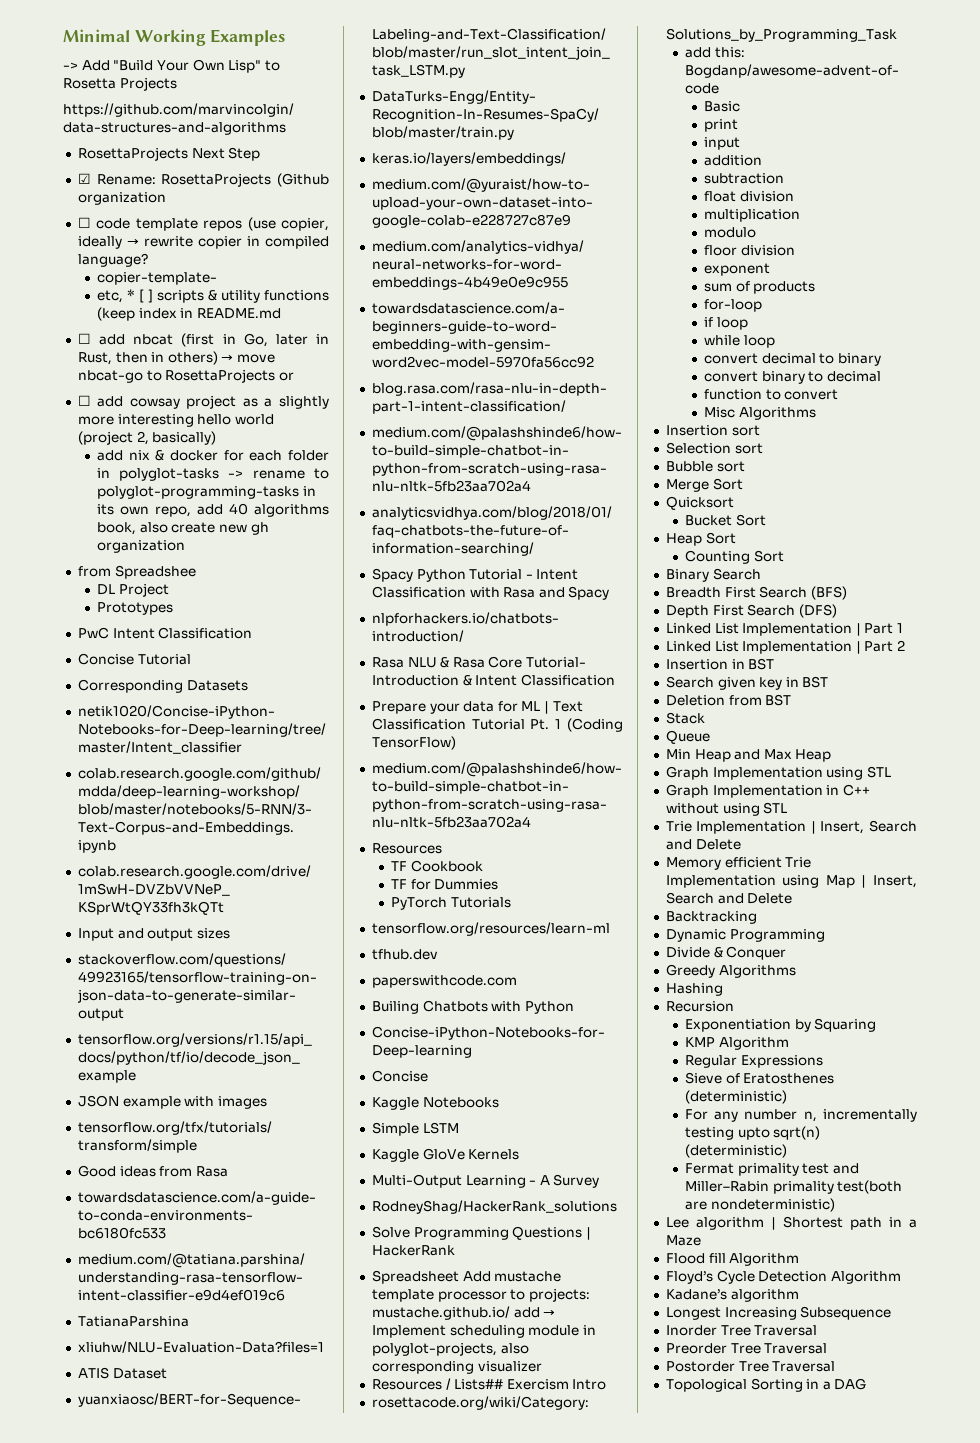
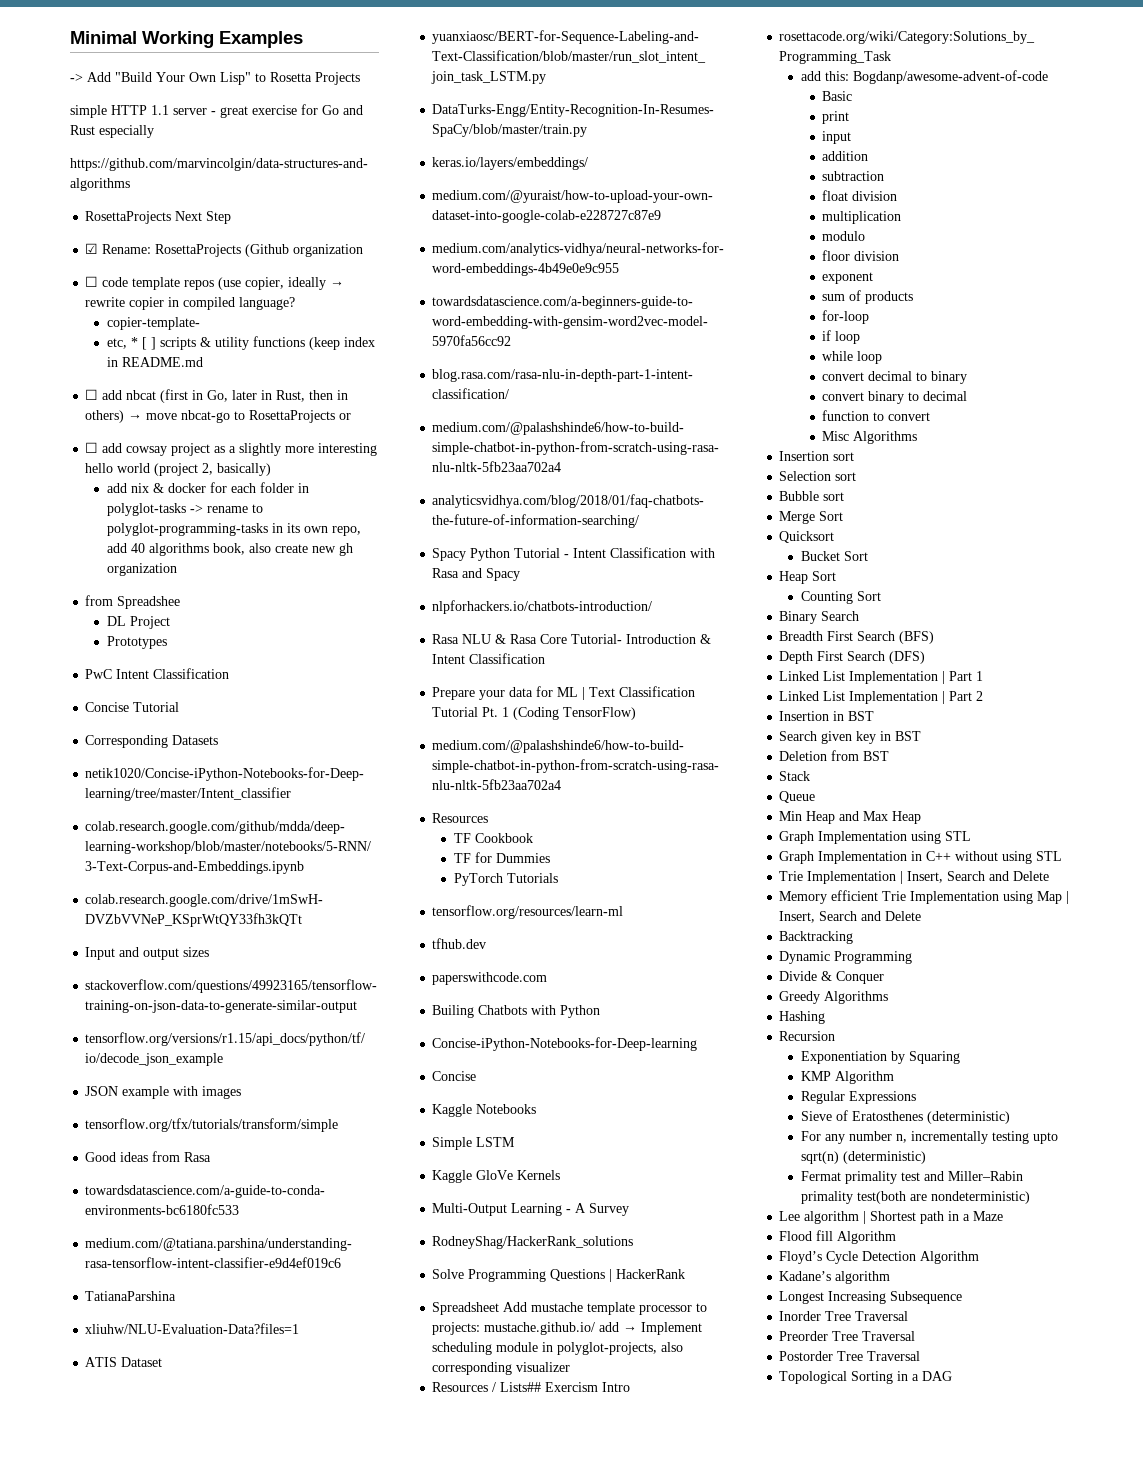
(177, 84) none -> [70,104,363,118] [70,125,154,138] // simple HTTP 1.1 server - great exercise for Go and Rust especially

